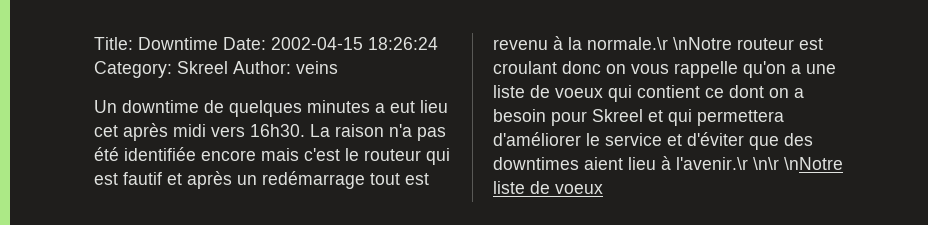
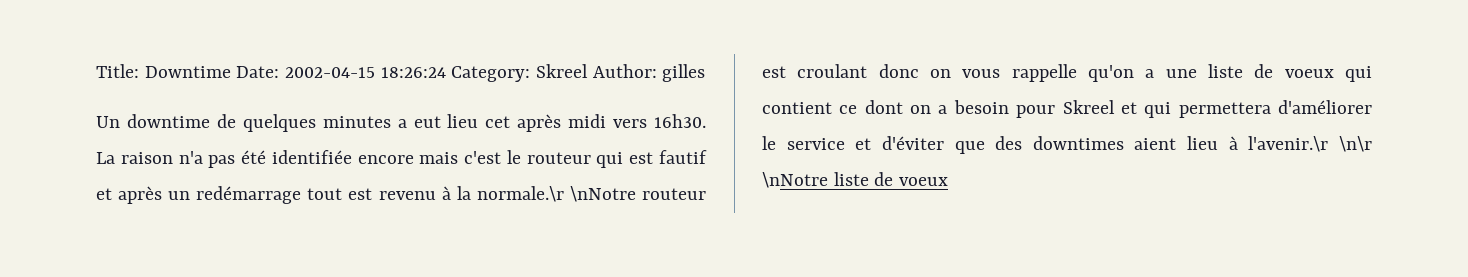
[296,61,338,74] veins -> [662,64,706,82] gilles

